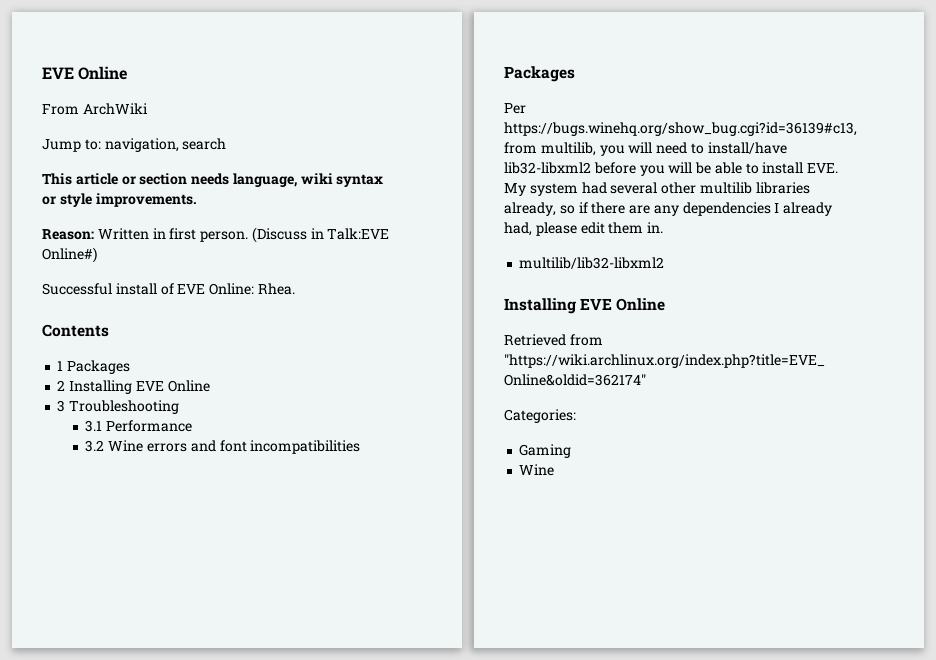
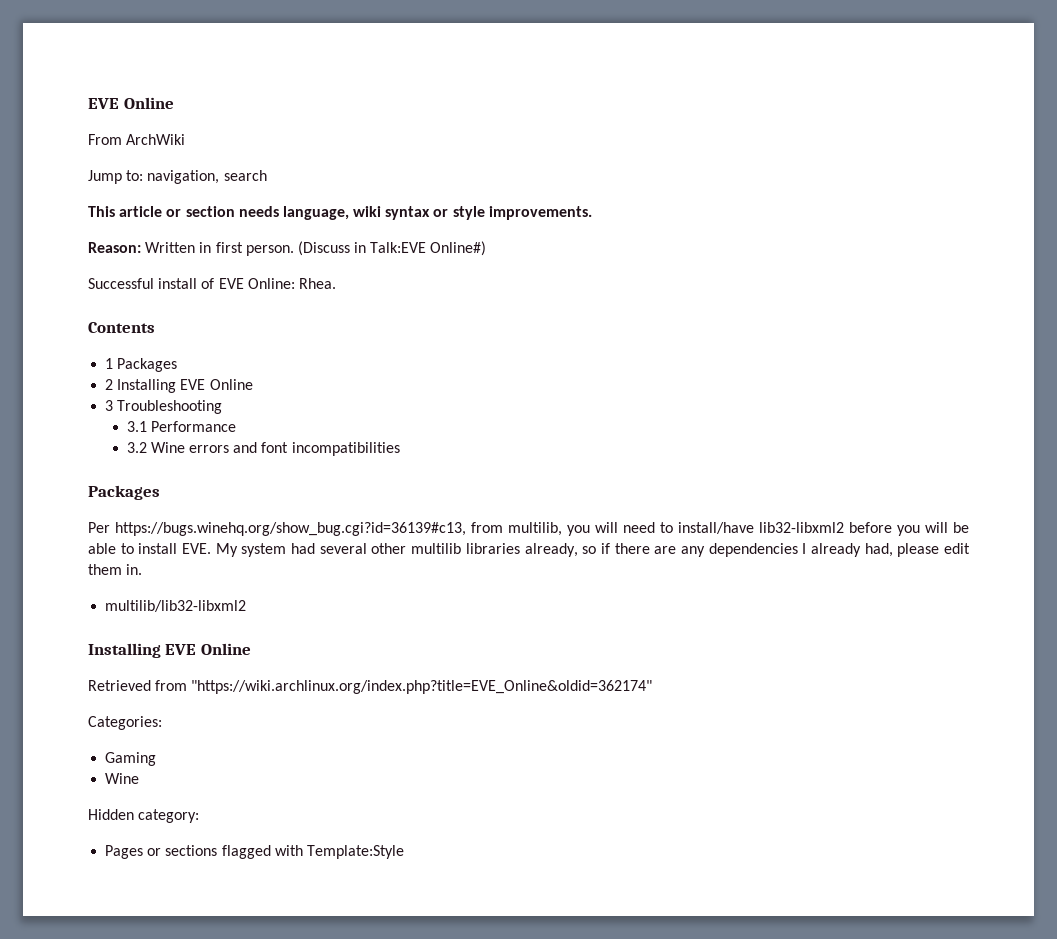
(555, 470) none -> [88,809,200,823] [105,845,404,859] // Hidden category: // Pages or sections flagged with Template:Style

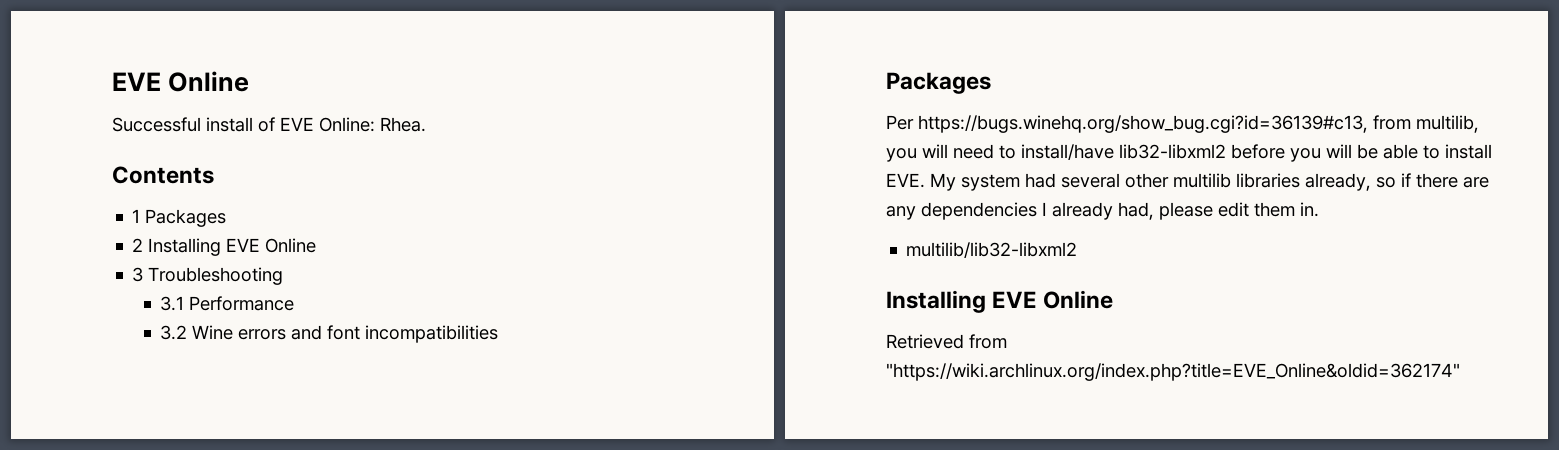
[88,97,174,109] [88,134,186,145] [88,170,267,184] [88,206,592,220] [88,241,487,256] EVE Online // From ArchWiki // Jump to: navigation, search // This article or section needs language, wiki syntax or style improvements. // Reason: Written in first person. (Discuss in Talk:EVE Online#) -> [112,71,250,92] EVE Online
[88,716,162,730] [105,752,157,766] [105,773,140,784] [88,809,200,823] [105,845,404,859] // Categories: // Gaming // Wine // Hidden category: // Pages or sections flagged with Template:Style -> (1460, 372) none

